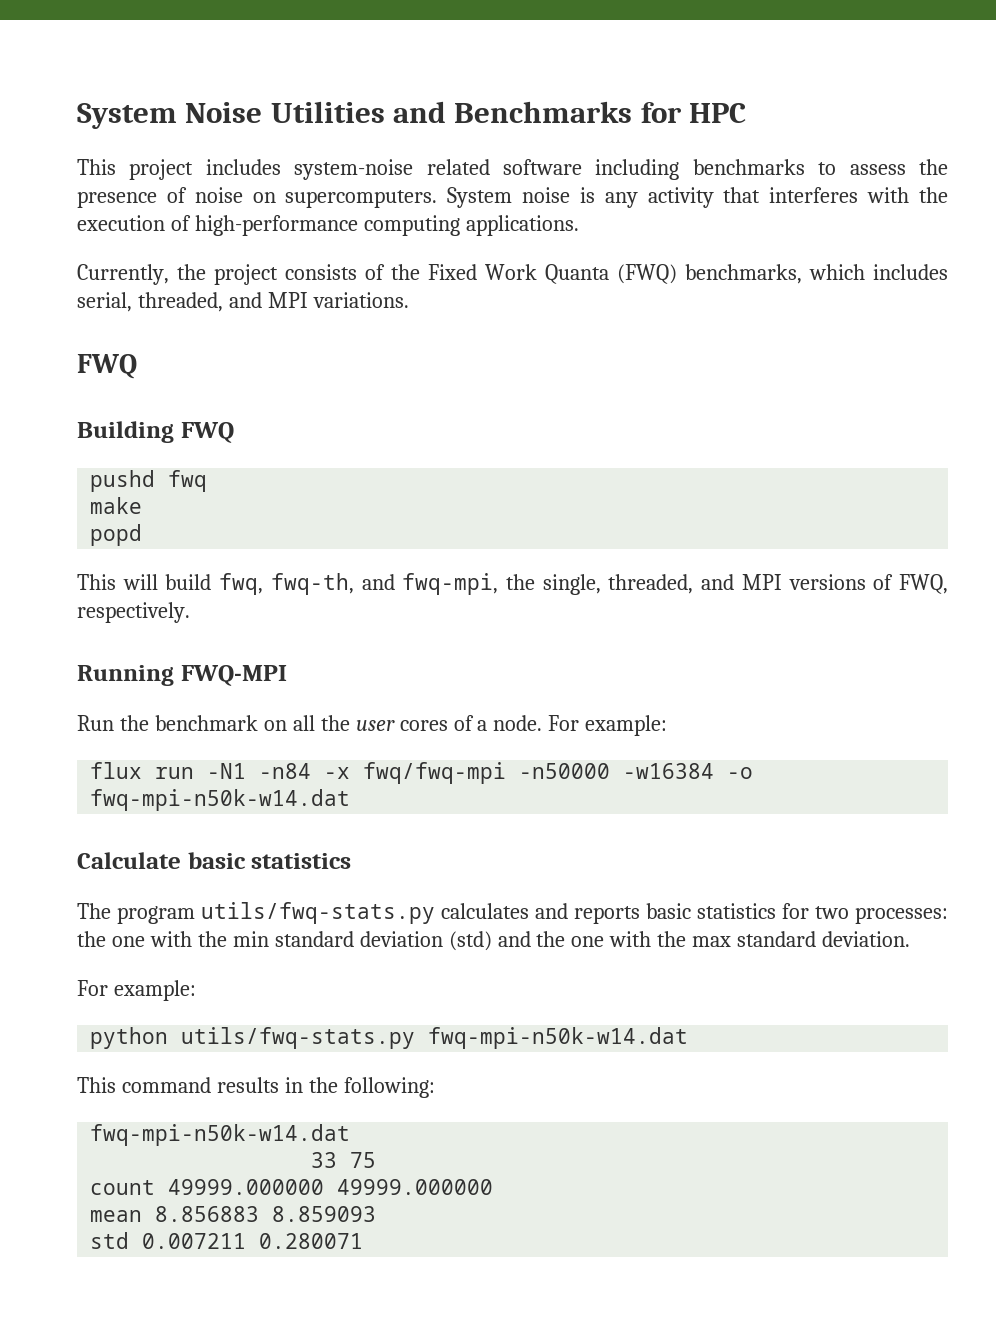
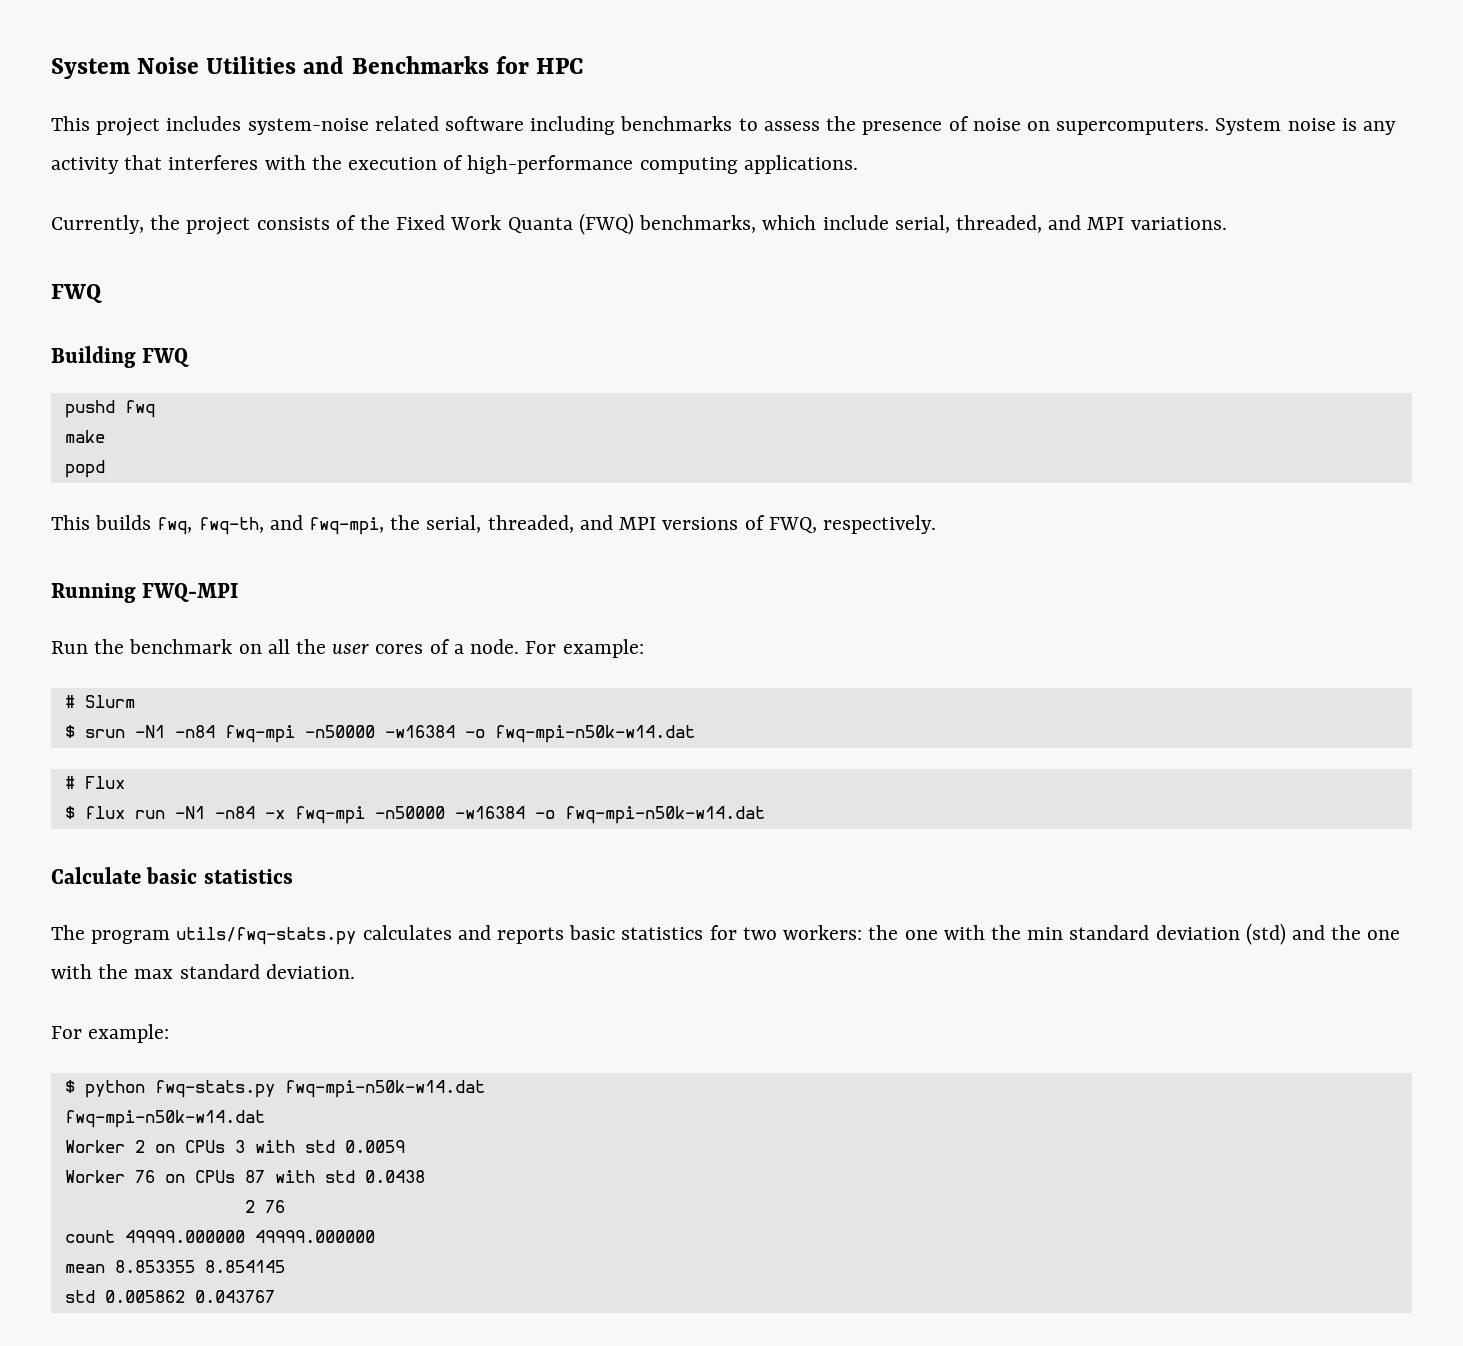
[873,264,948,280] includes -> [822,215,889,230] include
[122,574,212,590] will build -> [95,515,152,530] builds
[542,574,601,595] single, -> [426,515,482,533] serial,
(668, 725) none -> [64,695,135,708] [64,725,695,743] [64,776,125,789] [64,806,75,819] # Slurm // $ srun -N1 -n84 fwq-mpi -n50000 -w16384 -o fwq-mpi-n50k-w14.dat // # Flux // $
[363,762,507,784] fwq/fwq-mpi -> [294,806,365,824] fwq-mpi
[855,907,948,924] processes: -> [783,925,863,940] workers:
[90,1027,689,1049] [77,1077,435,1098] [90,1124,351,1146] [311,1152,377,1168] python utils/fwq-stats.py fwq-mpi-n50k-w14.dat // This command results in the following: // fwq-mpi-n50k-w14.dat // 33 75 -> [64,1080,485,1098] [64,1110,265,1128] [64,1140,405,1153] [64,1170,425,1183] [244,1200,285,1213] $ python fwq-stats.py fwq-mpi-n50k-w14.dat // fwq-mpi-n50k-w14.dat // Worker 2 on CPUs 3 with std 0.0059 // Worker 76 on CPUs 87 with std 0.0438 // 2 76
[155,1206,377,1222] [90,1232,364,1249] 8.856883 8.859093 // std 0.007211 0.280071 -> [114,1260,285,1273] [64,1290,275,1303] 8.853355 8.854145 // std 0.005862 0.043767

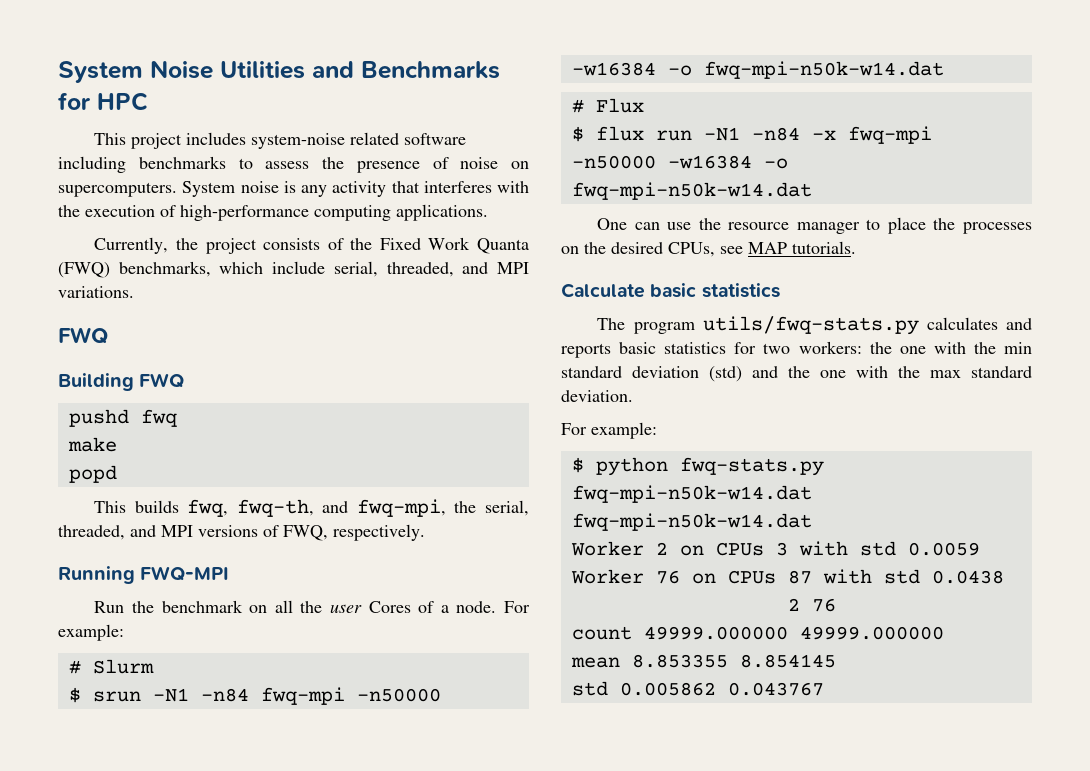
[375,644,424,654] cores -> [368,601,411,613] Cores
(765, 815) none -> [597,217,1032,234] [561,241,856,257] // One can use the resource manager to place the processes on the desired CPUs, see MAP tutorials.

